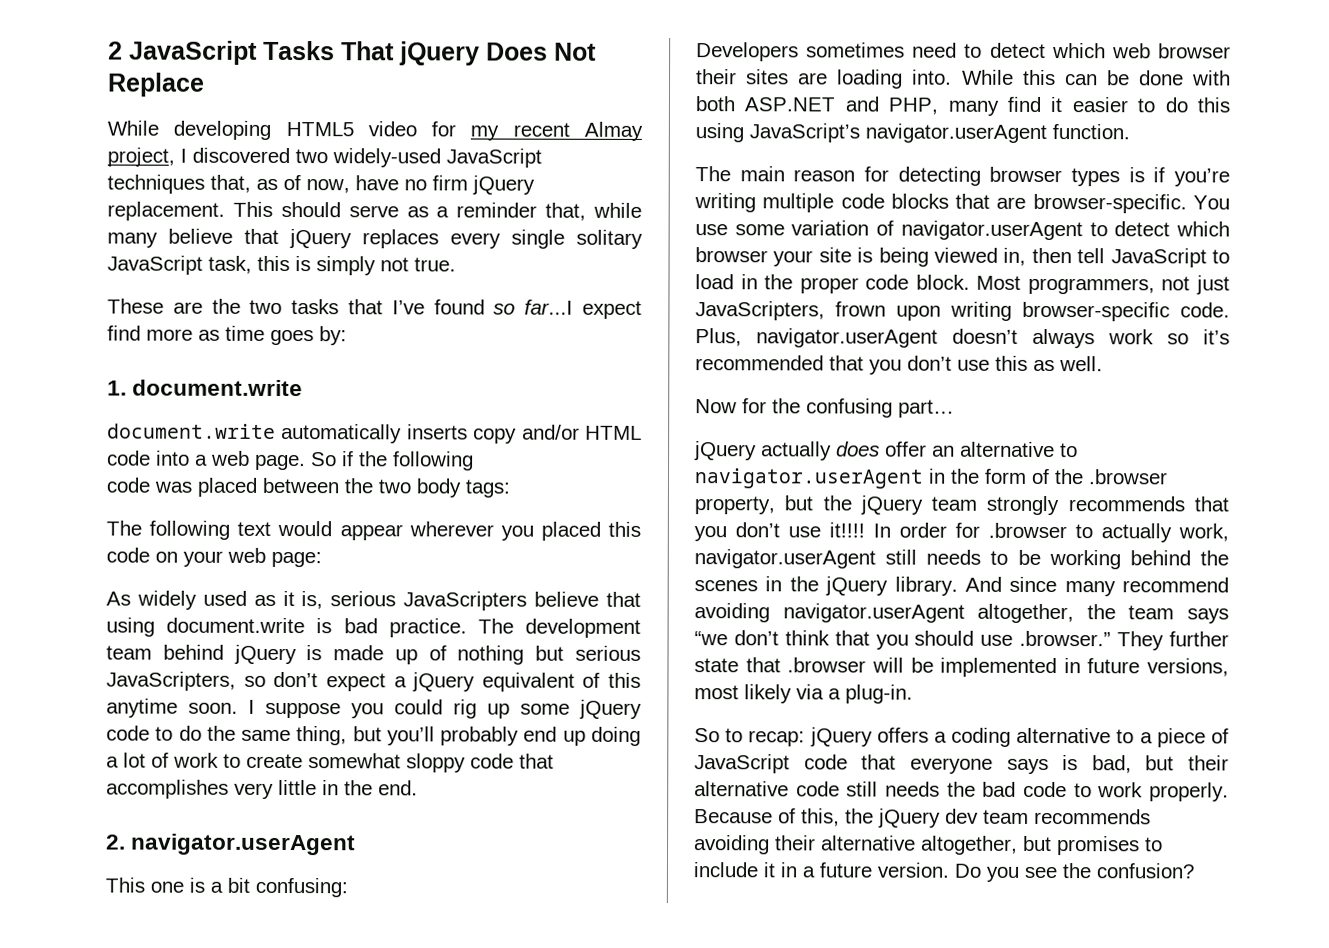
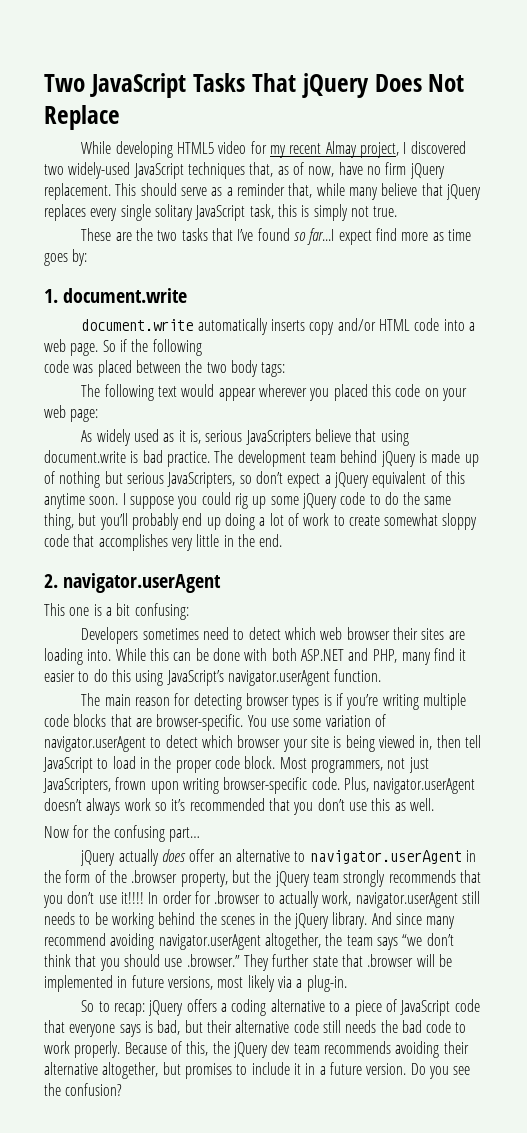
[108,41,123,60] 2 -> [44,74,85,92] Two

